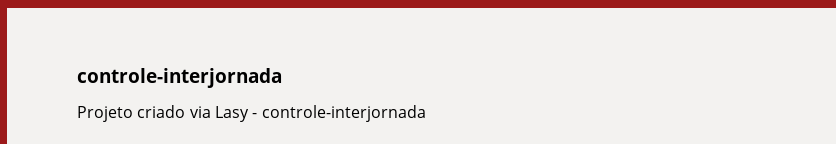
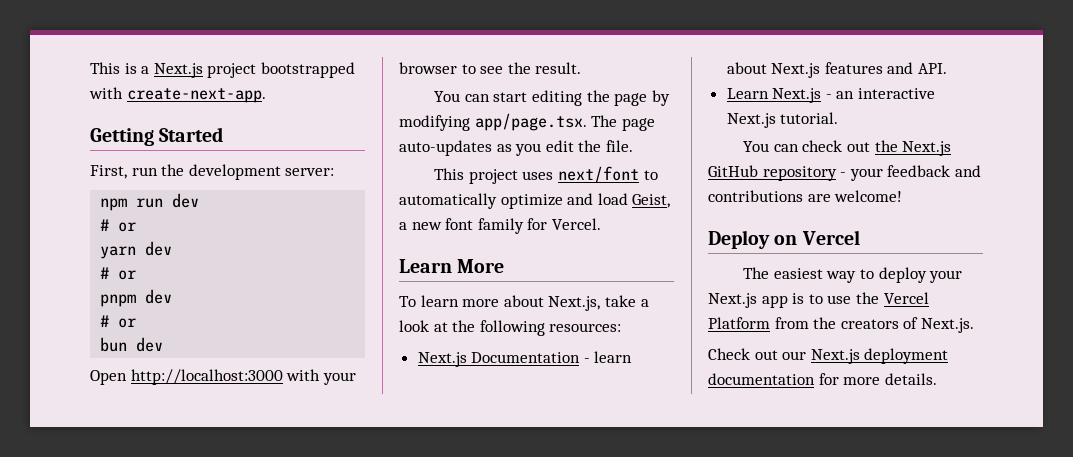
[77,68,282,88] [77,105,426,122] controle-interjornada // Projeto criado via Lasy - controle-interjornada -> [90,62,355,78] [89,87,266,103] [90,127,224,146] [90,164,335,180] [100,193,200,211] [100,219,137,232] [100,241,173,259] [100,267,137,280] [100,289,173,307] [100,315,137,328] [100,337,164,352] [90,369,356,385] [399,62,582,74] [434,90,670,106] [399,113,655,131] [399,140,633,156] [434,166,658,184] [399,193,671,209] [399,218,601,234] [399,259,505,273] [399,295,649,311] [399,320,622,336] [417,351,633,367] [726,62,948,78] [726,88,936,103] [726,112,839,128] [743,140,952,156] [708,165,981,181] [708,190,903,202] [708,230,860,249] [743,267,963,283] [708,292,929,308] [708,317,974,333] [708,348,949,364] [708,373,937,385] This is a Next.js project bootstrapped with create-next-app. // Getting Started // First, run the development server: // npm run dev // # or // yarn dev // # or // pnpm dev // # or // bun dev // Open http://localhost:3000 with your browser to see the result. // You can start editing the page by modifying app/page.tsx. The page auto-updates as you edit the file. // This project uses next/font to automatically optimize and load Geist, a new font family for Vercel. // Learn More // To learn more about Next.js, take a look at the following resources: // Next.js Documentation - learn about Next.js features and API. // Learn Next.js - an interactive Next.js tutorial. // You can check out the Next.js GitHub repository - your feedback and contributions are welcome! // Deploy on Vercel // The easiest way to deploy your Next.js app is to use the Vercel Platform from the creators of Next.js. // Check out our Next.js deployment documentation for more details.

